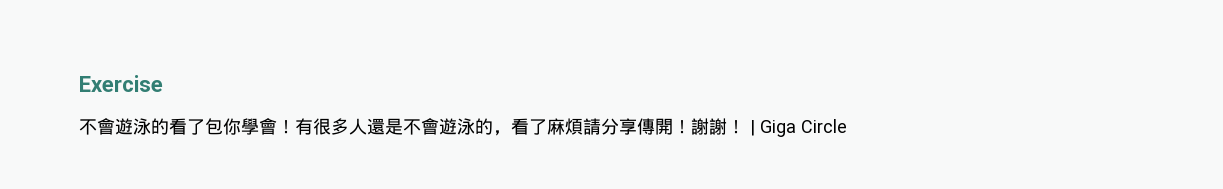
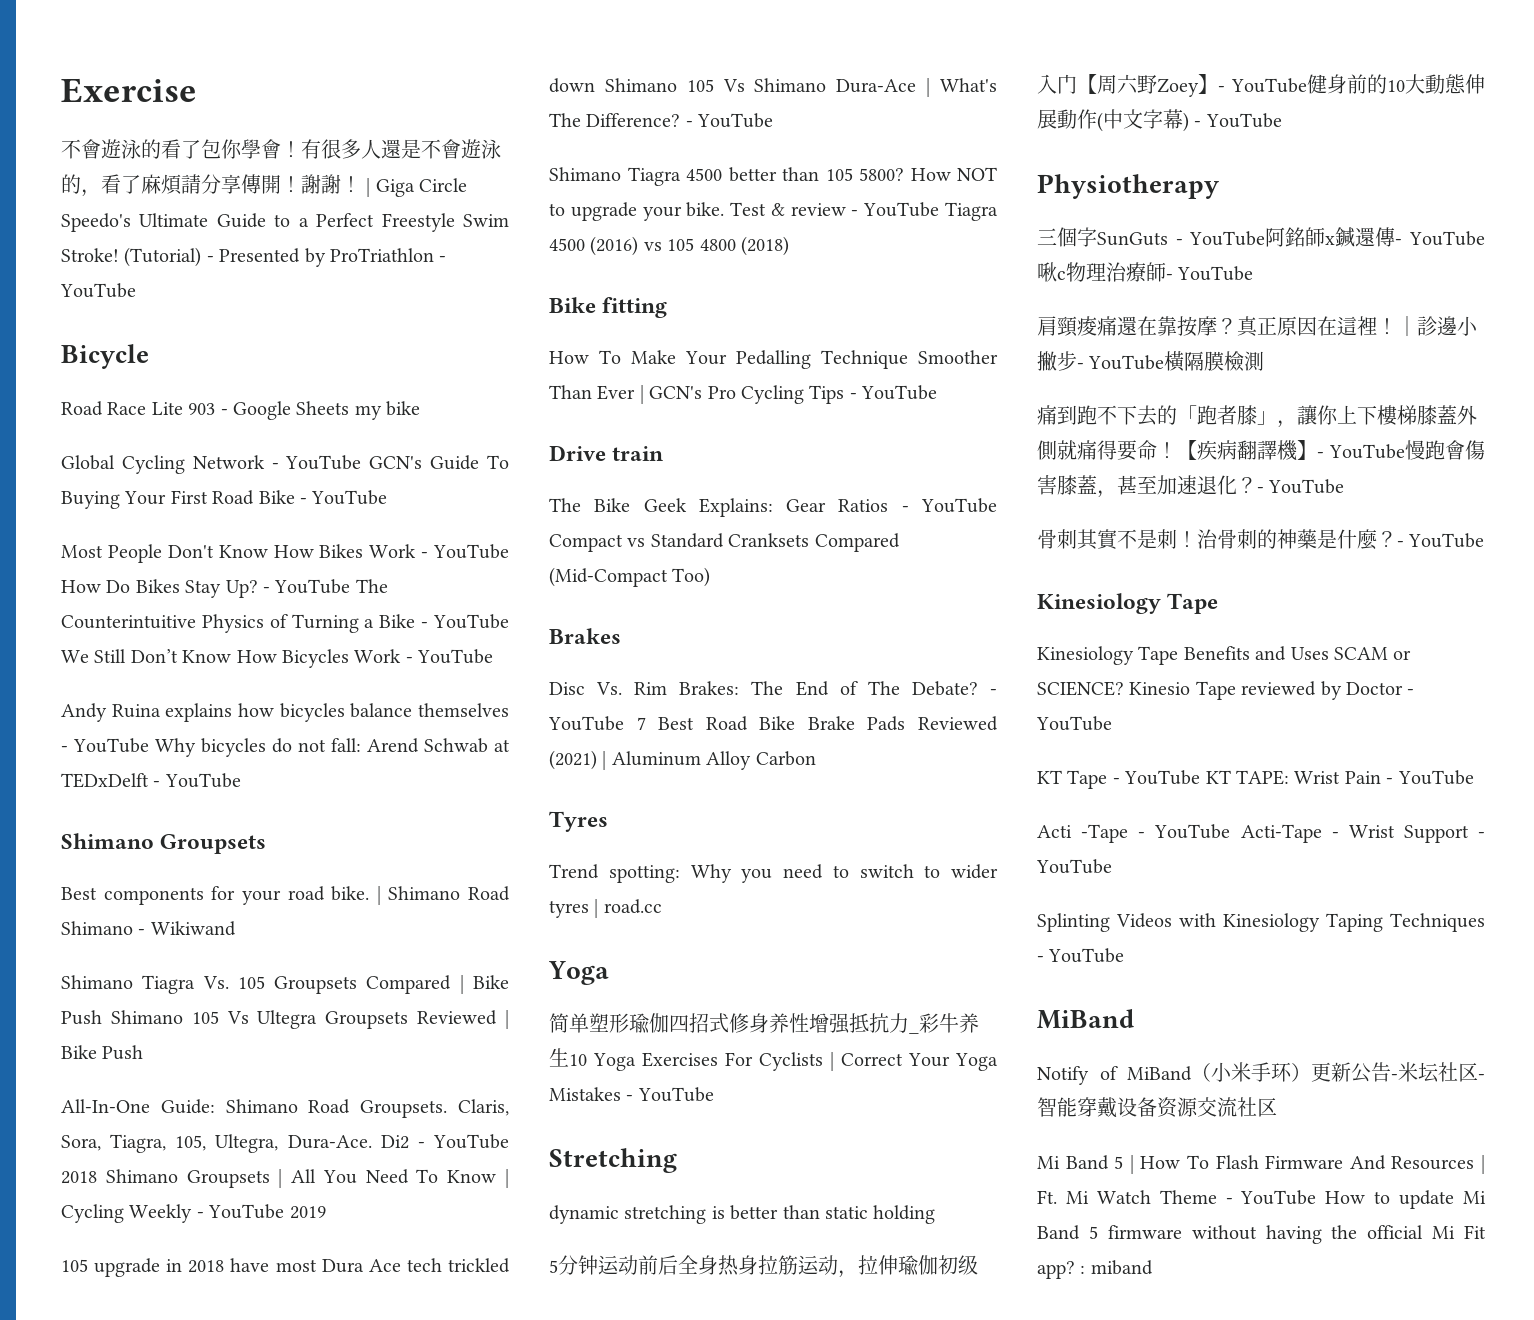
(847, 126) none -> [61,213,509,232] [61,247,447,267] [60,283,136,298] [61,344,149,369] [61,401,421,420] [61,455,509,474] [61,490,388,509] [61,544,509,563] [61,579,388,598] [61,614,509,633] [61,649,494,668] [61,703,509,722] [61,738,510,757] [61,773,241,788] [61,833,267,854] [61,886,510,905] [61,921,236,936] [61,975,509,994] [61,1010,509,1029] [61,1045,144,1060] [61,1099,510,1118] [61,1134,510,1153] [61,1169,509,1188] [61,1204,326,1223] [61,1258,510,1277] [549,78,997,97] [549,113,774,128] [549,167,997,186] [549,202,998,221] [549,236,789,256] [549,297,668,318] [549,350,998,369] [549,385,938,404] [549,445,664,461] [549,498,997,517] [549,533,900,552] [549,567,711,587] [549,628,621,644] [549,681,997,696] [548,716,998,731] [549,750,816,770] [549,811,608,832] [549,864,998,883] [549,899,662,918] [548,961,609,985] [549,1013,979,1034] [549,1048,998,1071] [549,1087,714,1102] [549,1148,677,1173] [549,1205,936,1224] [549,1255,978,1278] [1037,74,1485,97] [1037,109,1282,132] [1037,174,1219,199] [1037,227,1485,247] [1037,262,1254,282] [1037,316,1478,337] [1037,351,1265,372] [1037,405,1477,428] [1037,440,1485,461] [1037,475,1345,498] [1037,529,1485,550] [1037,593,1219,614] [1037,646,1412,665] [1037,681,1415,700] [1036,716,1112,731] [1037,770,1474,789] [1037,824,1485,843] [1036,859,1112,874] [1037,913,1485,932] [1037,948,1125,963] [1037,1009,1134,1029] [1037,1062,1485,1085] [1037,1097,1277,1118] [1037,1155,1485,1174] [1037,1190,1486,1209] [1037,1225,1486,1244] [1037,1260,1153,1279] Speedo's Ultimate Guide to a Perfect Freestyle Swim Stroke! (Tutorial) - Presented by ProTriathlon - YouTube // Bicycle // Road Race Lite 903 - Google Sheets my bike // Global Cycling Network - YouTube GCN's Guide To Buying Your First Road Bike - YouTube // Most People Don't Know How Bikes Work - YouTube How Do Bikes Stay Up? - YouTube The Counterintuitive Physics of Turning a Bike - YouTube We Still Don’t Know How Bicycles Work - YouTube // Andy Ruina explains how bicycles balance themselves - YouTube Why bicycles do not fall: Arend Schwab at TEDxDelft - YouTube // Shimano Groupsets // Best components for your road bike. | Shimano Road Shimano - Wikiwand // Shimano Tiagra Vs. 105 Groupsets Compared | Bike Push Shimano 105 Vs Ultegra Groupsets Reviewed | Bike Push // All-In-One Guide: Shimano Road Groupsets. Claris, Sora, Tiagra, 105, Ultegra, Dura-Ace. Di2 - YouTube 2018 Shimano Groupsets | All You Need To Know | Cycling Weekly - YouTube 2019 // 105 upgrade in 2018 have most Dura Ace tech trickled down Shimano 105 Vs Shimano Dura-Ace | What's The Difference? - YouTube // Shimano Tiagra 4500 better than 105 5800? How NOT to upgrade your bike. Test & review - YouTube Tiagra 4500 (2016) vs 105 4800 (2018) // Bike fitting // How To Make Your Pedalling Technique Smoother Than Ever | GCN's Pro Cycling Tips - YouTube // Drive train // The Bike Geek Explains: Gear Ratios - YouTube Compact vs Standard Cranksets Compared (Mid-Compact Too) // Brakes // Disc Vs. Rim Brakes: The End of The Debate? - YouTube 7 Best Road Bike Brake Pads Reviewed (2021) | Aluminum Alloy Carbon // Tyres // Trend spotting: Why you need to switch to wider tyres | road.cc // Yoga // 简单塑形瑜伽四招式修身养性增强抵抗力_彩牛养生10 Yoga Exercises For Cyclists | Correct Your Yoga Mistakes - YouTube // Stretching // dynamic stretching is better than static holding // 5分钟运动前后全身热身拉筋运动，拉伸瑜伽初级入门【周六野Zoey】- YouTube健身前的10大動態伸展動作(中文字幕) - YouTube // Physiotherapy // 三個字SunGuts - YouTube阿銘師x鍼還傳- YouTube啾c物理治療師- YouTube // 肩頸痠痛還在靠按摩？真正原因在這裡！｜診邊小撇步- YouTube橫隔膜檢測 // 痛到跑不下去的「跑者膝」，讓你上下樓梯膝蓋外側就痛得要命！【疾病翻譯機】- YouTube慢跑會傷害膝蓋，甚至加速退化？- YouTube // 骨刺其實不是刺！治骨刺的神藥是什麼？- YouTube // Kinesiology Tape // Kinesiology Tape Benefits and Uses SCAM or SCIENCE? Kinesio Tape reviewed by Doctor - YouTube // KT Tape - YouTube KT TAPE: Wrist Pain - YouTube // Acti -Tape - YouTube Acti-Tape - Wrist Support - YouTube // Splinting Videos with Kinesiology Taping Techniques - YouTube // MiBand // Notify of MiBand（小米手环）更新公告-米坛社区-智能穿戴设备资源交流社区 // Mi Band 5 | How To Flash Firmware And Resources | Ft. Mi Watch Theme - YouTube How to update Mi Band 5 firmware without having the official Mi Fit app? : miband

